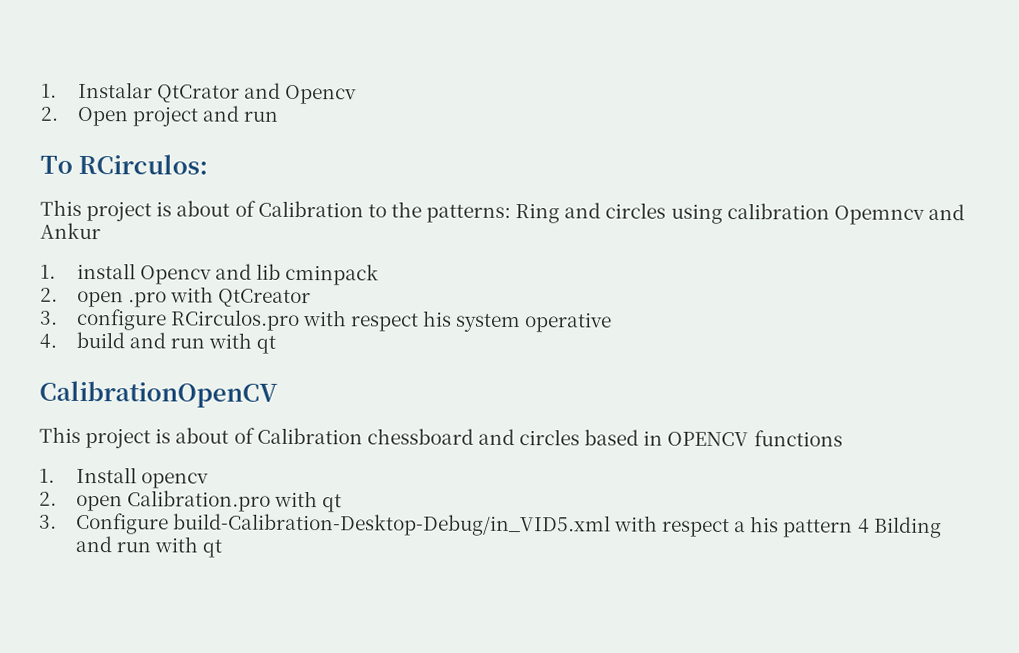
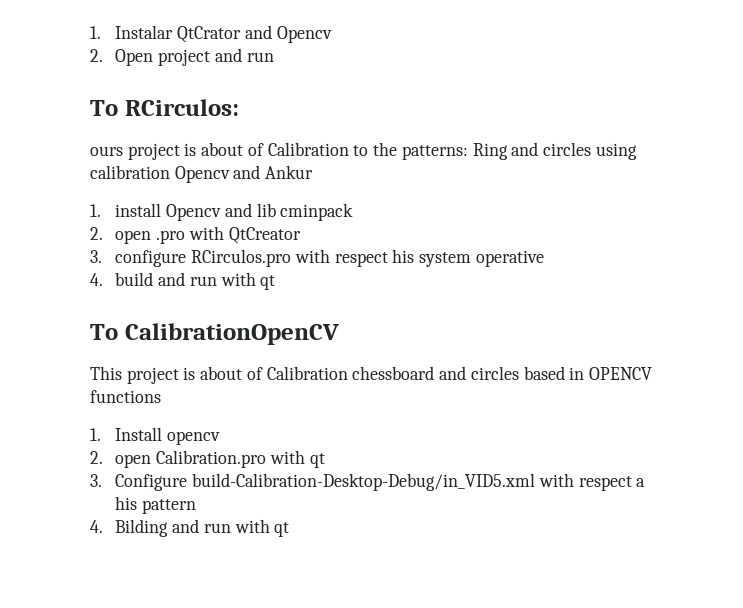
[40,199,82,216] This -> [90,146,123,156] ours
[833,205,925,225] Opemncv -> [174,166,230,183] Opencv
(277, 344) none -> [90,324,118,340] To
[857,518,870,534] 4 -> [90,520,103,533] // 4.

